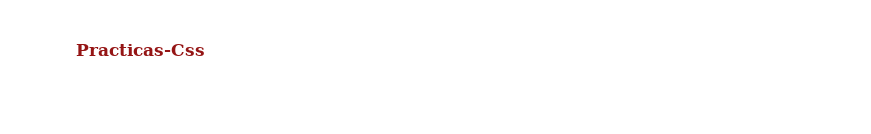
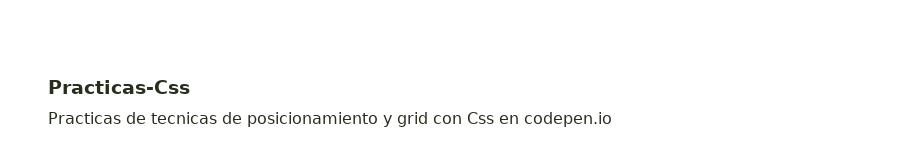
(205, 50) none -> [48,112,612,127] // Practicas de tecnicas de posicionamiento y grid con Css en codepen.io

